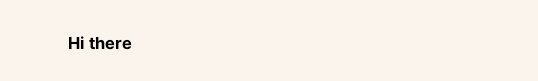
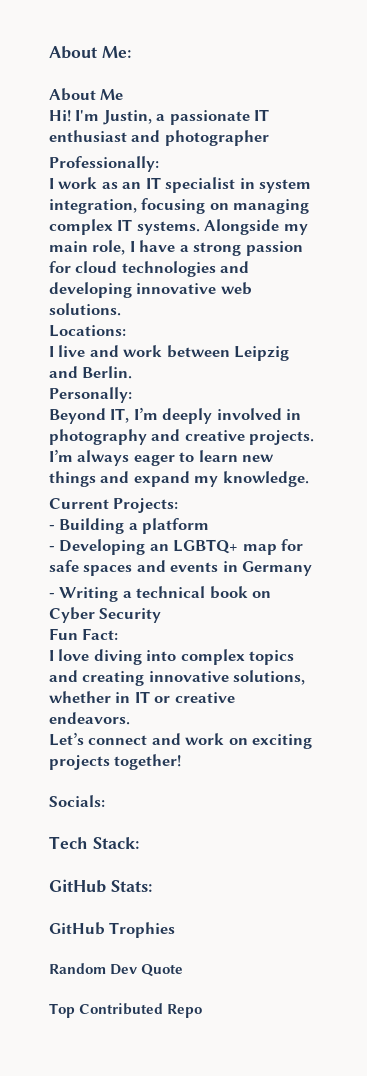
[68,36,132,50] Hi there -> [49,46,131,59] [49,88,124,101] [49,109,270,125] [49,130,269,146] [49,156,159,172] [49,177,312,193] [49,198,310,214] [49,219,308,235] [49,240,303,256] [49,261,250,277] [49,282,252,298] [49,303,121,316] [49,325,126,337] [49,345,290,361] [49,366,133,379] [49,387,132,403] [49,407,302,424] [49,429,315,445] [49,449,275,466] [49,471,309,487] [49,498,179,513] [49,518,210,534] [49,539,304,555] [49,560,313,576] [49,586,272,602] [49,607,162,623] [49,628,119,640] [49,649,295,665] [49,670,306,686] [49,691,235,703] [49,712,130,725] [49,732,313,749] [49,754,182,770] [49,795,105,807] [49,836,139,849] [49,879,152,893] [49,922,176,938] [49,963,184,977] [49,1003,203,1018] About Me: // About Me // Hi! I'm Justin, a passionate IT enthusiast and photographer // Professionally: // I work as an IT specialist in system integration, focusing on managing complex IT systems. Alongside my main role, I have a strong passion for cloud technologies and developing innovative web solutions. // Locations: // I live and work between Leipzig and Berlin. // Personally: // Beyond IT, I’m deeply involved in photography and creative projects. I’m always eager to learn new things and expand my knowledge. // Current Projects: // - Building a platform // - Developing an LGBTQ+ map for safe spaces and events in Germany // - Writing a technical book on Cyber Security // Fun Fact: // I love diving into complex topics and creating innovative solutions, whether in IT or creative endeavors. // Let’s connect and work on exciting projects together! // Socials: // Tech Stack: // GitHub Stats: // GitHub Trophies // Random Dev Quote // Top Contributed Repo

